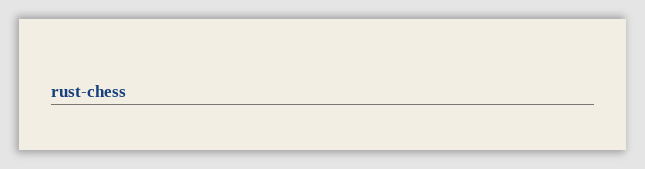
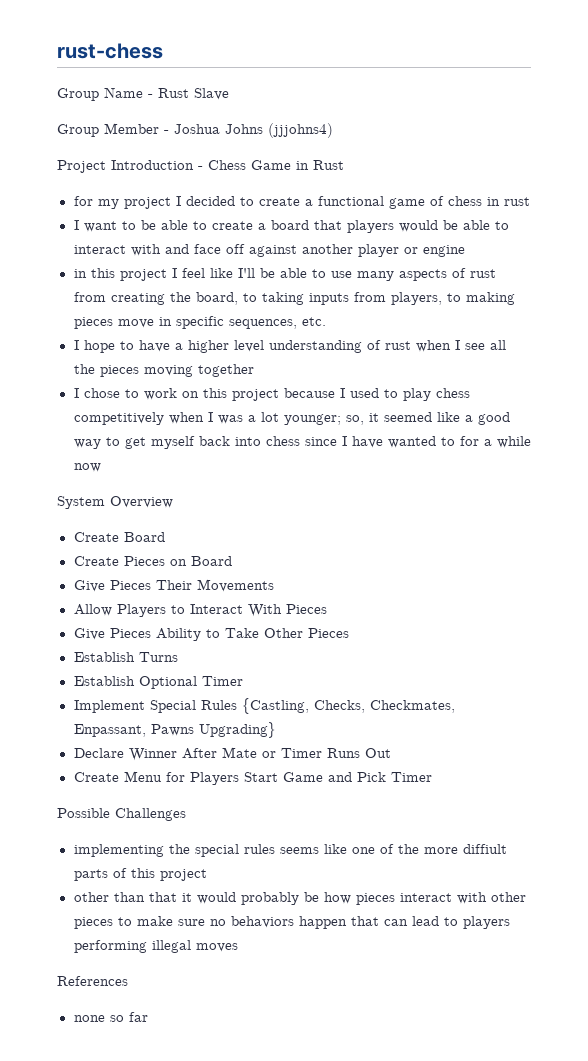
(126, 91) none -> [57,87,229,101] [57,123,333,138] [57,160,344,173] [73,196,530,209] [73,220,509,233] [73,244,465,257] [73,268,496,281] [73,292,515,305] [73,316,326,329] [73,340,506,353] [73,364,254,377] [73,388,470,401] [73,412,510,425] [73,436,531,449] [73,463,101,472] [57,496,173,509] [73,532,165,542] [73,556,232,566] [73,579,274,592] [73,604,327,617] [73,628,349,641] [73,652,178,662] [73,676,243,689] [73,698,455,714] [73,722,276,738] [73,747,391,761] [73,771,432,785] [57,808,186,821] [73,844,507,857] [73,868,207,881] [73,892,526,905] [73,916,510,929] [73,940,238,953] [57,976,128,986] [73,1012,148,1022] // Group Name - Rust Slave // Group Member - Joshua Johns (jjjohns4) // Project Introduction - Chess Game in Rust // for my project I decided to create a functional game of chess in rust // I want to be able to create a board that players would be able to interact with and face off against another player or engine // in this project I feel like I'll be able to use many aspects of rust from creating the board, to taking inputs from players, to making pieces move in specific sequences, etc. // I hope to have a higher level understanding of rust when I see all the pieces moving together // I chose to work on this project because I used to play chess competitively when I was a lot younger; so, it seemed like a good way to get myself back into chess since I have wanted to for a while now // System Overview // Create Board // Create Pieces on Board // Give Pieces Their Movements // Allow Players to Interact With Pieces // Give Pieces Ability to Take Other Pieces // Establish Turns // Establish Optional Timer // Implement Special Rules {Castling, Checks, Checkmates, Enpassant, Pawns Upgrading} // Declare Winner After Mate or Timer Runs Out // Create Menu for Players Start Game and Pick Timer // Possible Challenges // implementing the special rules seems like one of the more diffiult parts of this project // other than that it would probably be how pieces interact with other pieces to make sure no behaviors happen that can lead to players performing illegal moves // References // none so far

